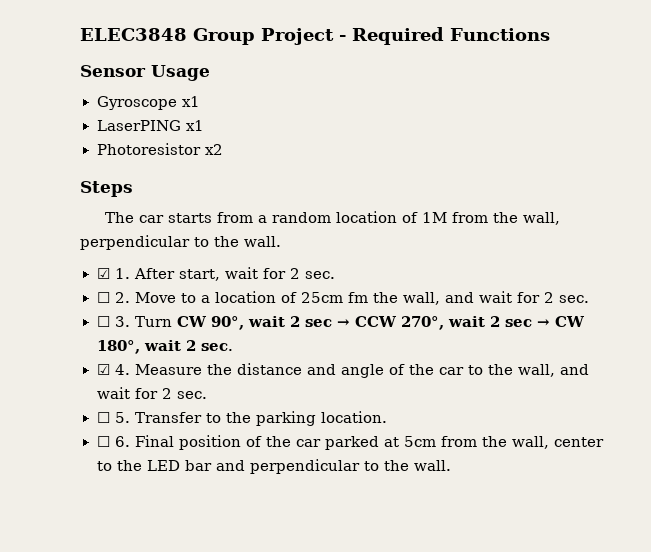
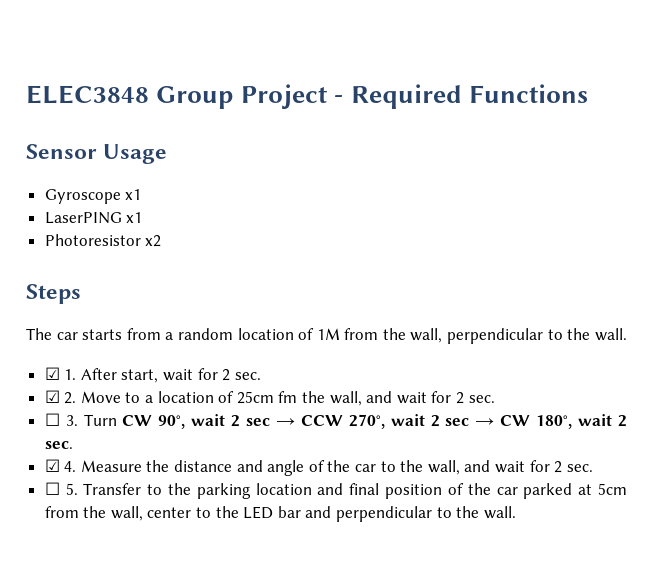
[96,292,110,303] ☐ -> [44,390,60,403] ☑
[320,411,387,423] [96,435,174,447] location. // ☐ 6. Final -> [255,483,380,495] location and final

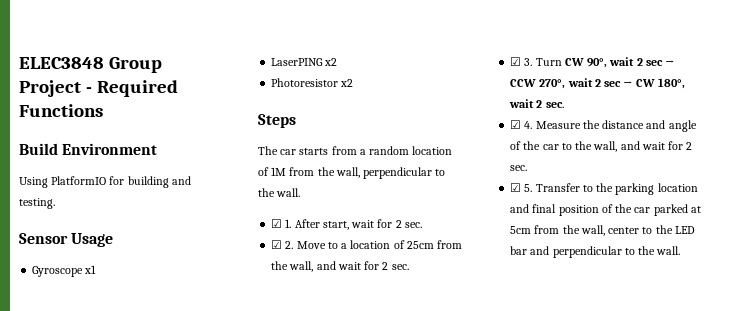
(588, 93) none -> [19,143,158,155] [19,176,191,188] [19,198,55,209] // Build Environment // Using PlatformIO for building and testing.
[126,212,143,223] x1 -> [324,58,338,66] x2
[278,391,495,406] [44,413,60,426] fm the wall, and wait for 2 sec. // ☐ -> [437,240,463,249] [271,261,409,272] [510,57,522,66] from the wall, and wait for 2 sec. // ☑
[44,482,60,495] ☐ -> [510,183,522,192] ☑

